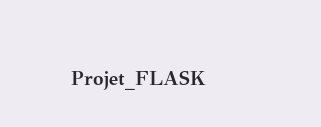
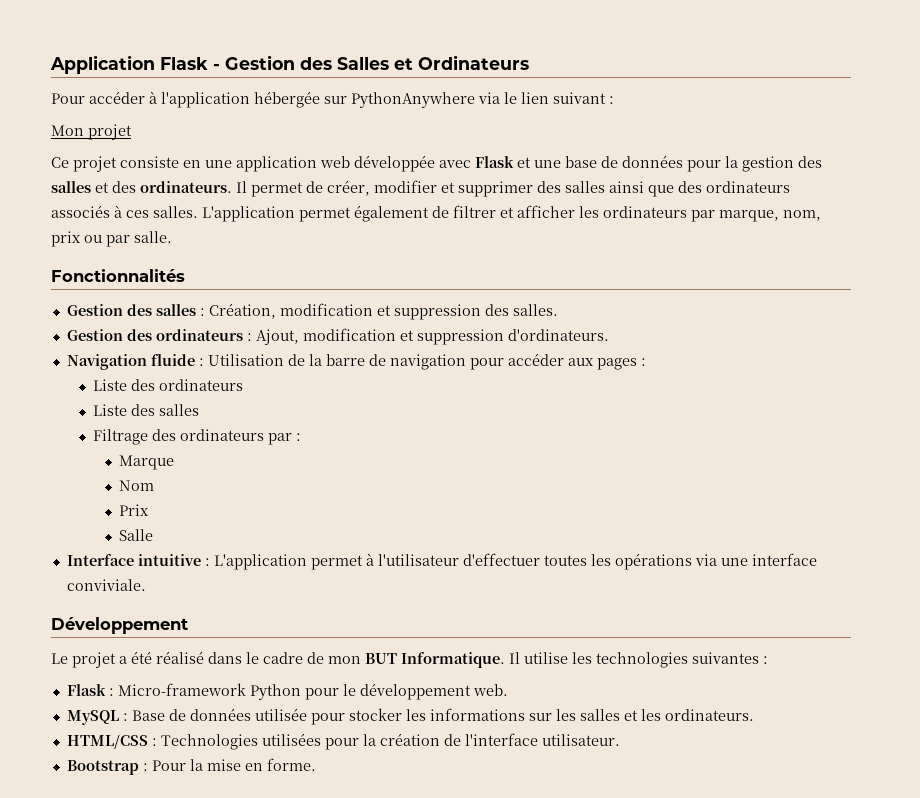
[71,70,206,90] Projet_FLASK -> [50,55,529,74] [51,91,614,108] [51,124,132,140] [51,155,822,172] [51,180,790,197] [51,205,821,222] [51,231,172,247] [51,269,185,282] [66,303,558,320] [66,328,609,345] [66,353,646,370] [92,379,243,391] [92,404,199,416] [92,429,301,445] [118,455,174,470] [118,480,154,491] [118,504,149,516] [118,529,153,541] [66,553,817,570] [66,579,146,591] [51,617,188,634] [51,651,768,668] [66,683,508,700] [66,708,754,725] [66,733,620,750] [66,758,316,775] Application Flask - Gestion des Salles et Ordinateurs // Pour accéder à l'application hébergée sur PythonAnywhere via le lien suivant : // Mon projet // Ce projet consiste en une application web développée avec Flask et une base de données pour la gestion des salles et des ordinateurs. Il permet de créer, modifier et supprimer des salles ainsi que des ordinateurs associés à ces salles. L'application permet également de filtrer et afficher les ordinateurs par marque, nom, prix ou par salle. // Fonctionnalités // Gestion des salles : Création, modification et suppression des salles. // Gestion des ordinateurs : Ajout, modification et suppression d'ordinateurs. // Navigation fluide : Utilisation de la barre de navigation pour accéder aux pages : // Liste des ordinateurs // Liste des salles // Filtrage des ordinateurs par : // Marque // Nom // Prix // Salle // Interface intuitive : L'application permet à l'utilisateur d'effectuer toutes les opérations via une interface conviviale. // Développement // Le projet a été réalisé dans le cadre de mon BUT Informatique. Il utilise les technologies suivantes : // Flask : Micro-framework Python pour le développement web. // MySQL : Base de données utilisée pour stocker les informations sur les salles et les ordinateurs. // HTML/CSS : Technologies utilisées pour la création de l'interface utilisateur. // Bootstrap : Pour la mise en forme.

